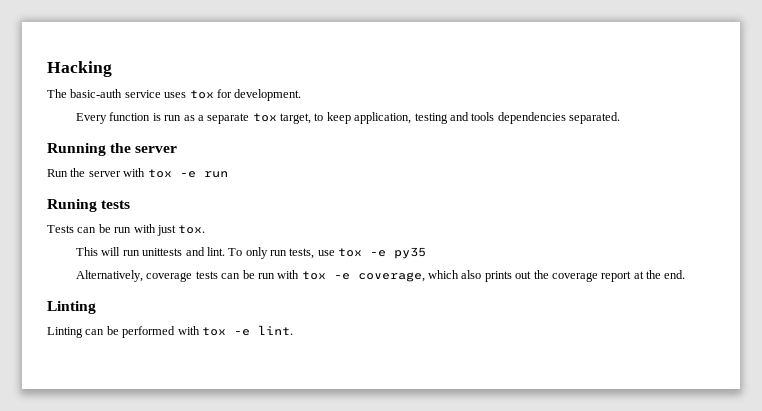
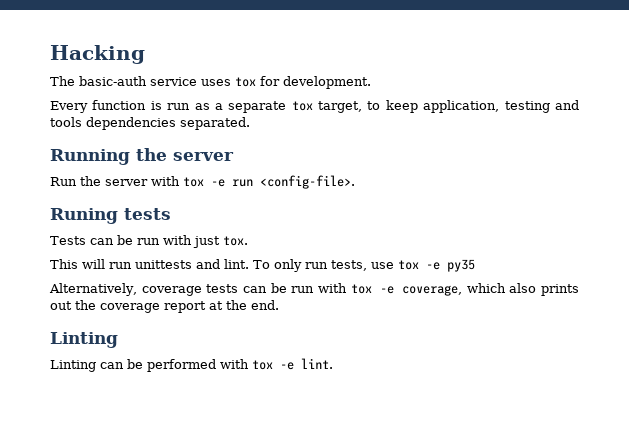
(228, 174) none -> [260,175,355,189] <config-file>.

